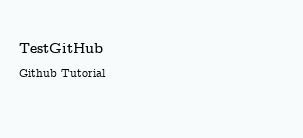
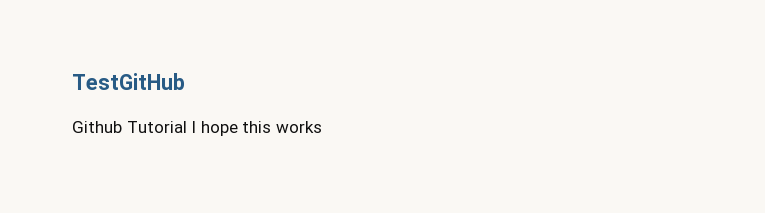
(106, 73) none -> [191,121,322,136] I hope this works

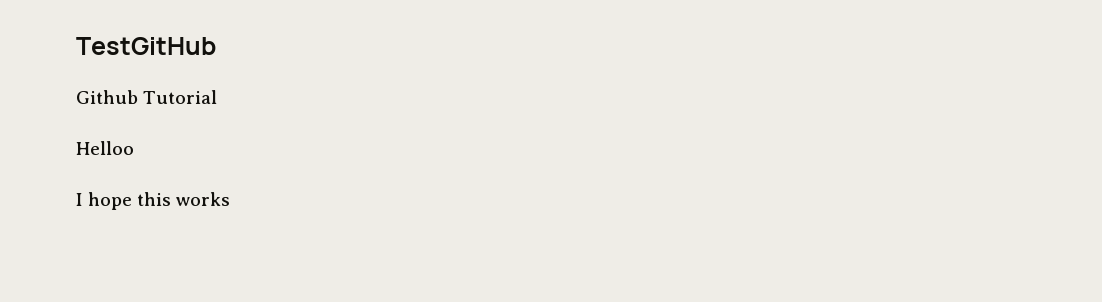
(187, 127) none -> [76,141,134,155] // Helloo //

